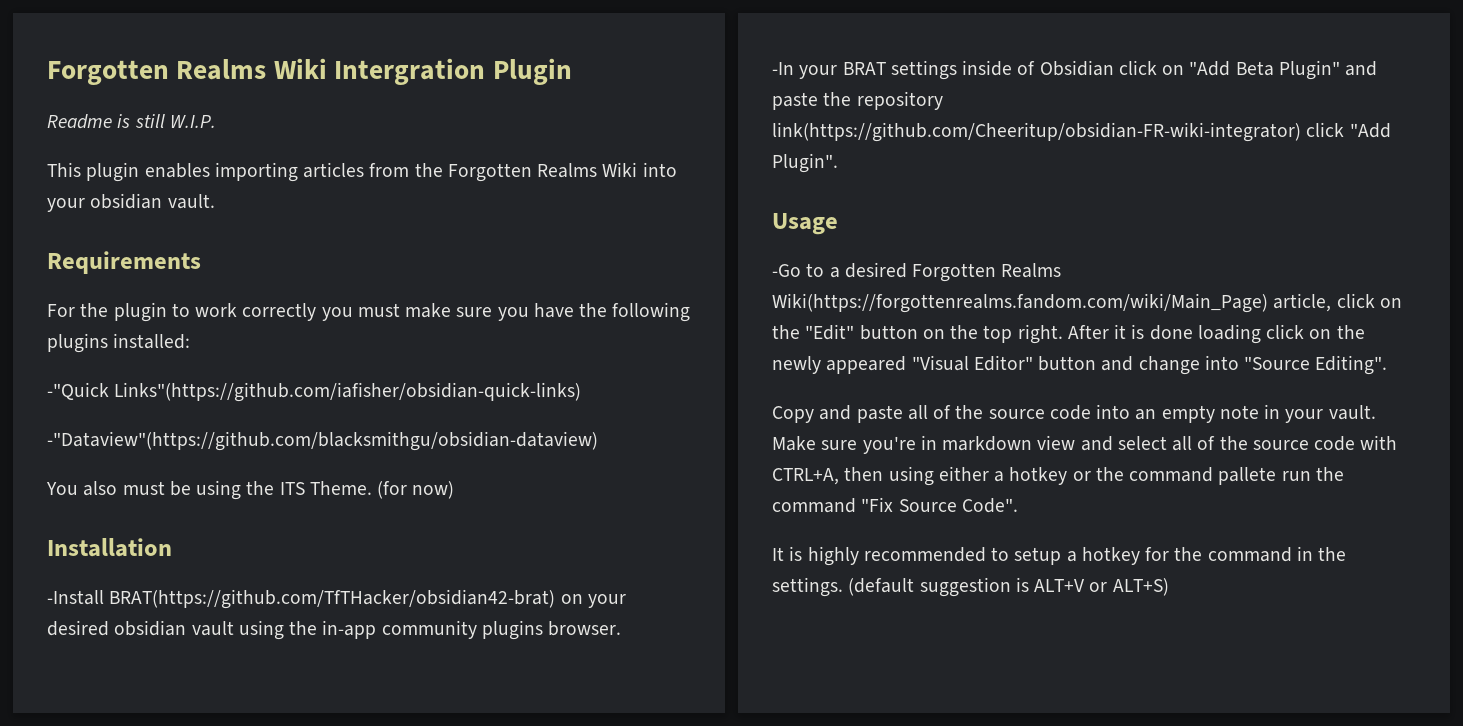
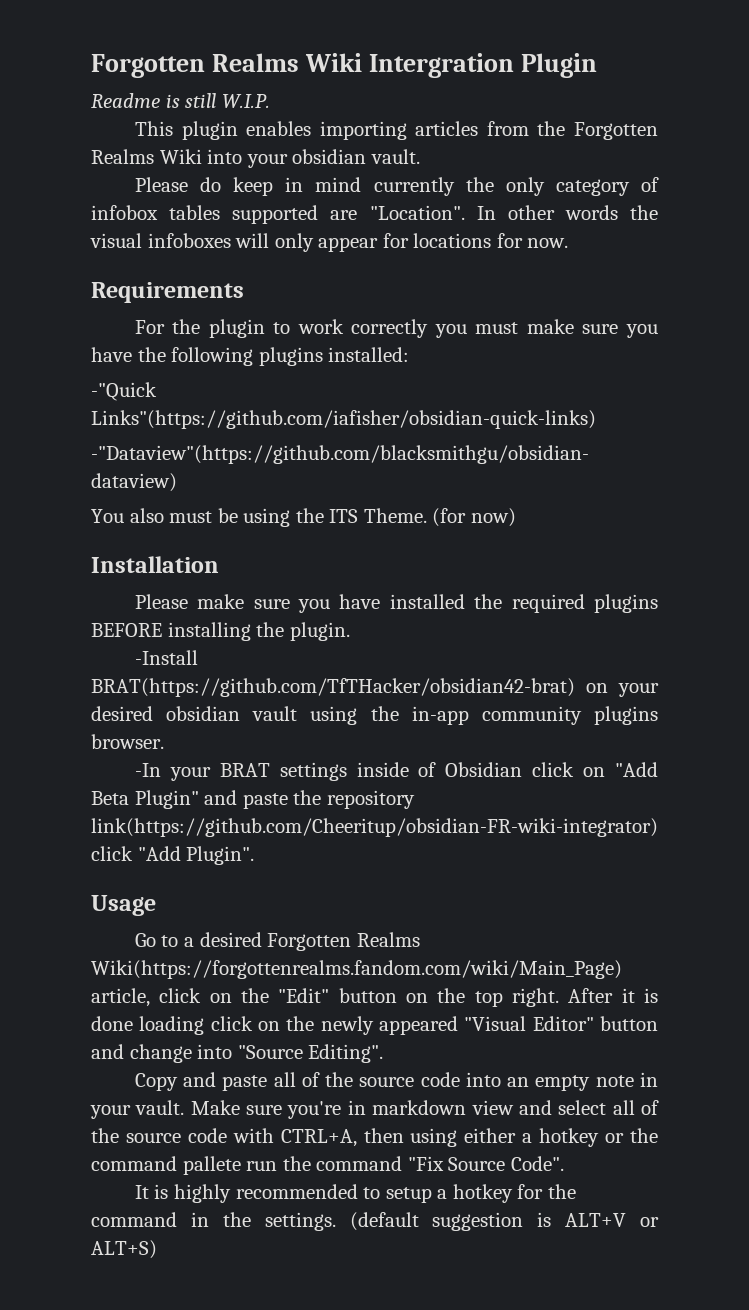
(215, 201) none -> [134,177,660,196] [91,205,658,224] [90,233,569,252] // Please do keep in mind currently the only category of infobox tables supported are "Location". In other words the visual infoboxes will only appear for locations for now.
(172, 547) none -> [134,594,658,613] [91,622,350,641] // Please make sure you have installed the required plugins BEFORE installing the plugin.
[772,264,801,277] -Go -> [134,933,156,947] Go

